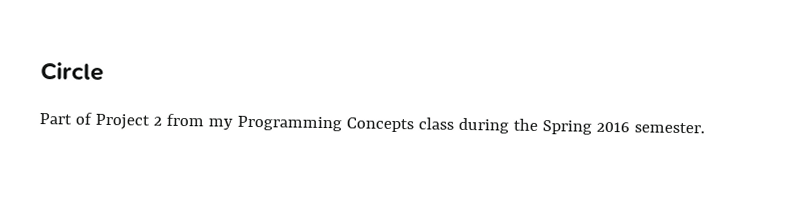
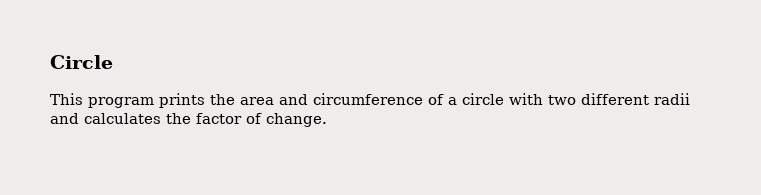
[39,112,705,135] Part of Project 2 from my Programming Concepts class during the Spring 2016 semester. -> [50,93,690,108] [50,113,327,127] This program prints the area and circumference of a circle with two different radii and calculates the factor of change.

